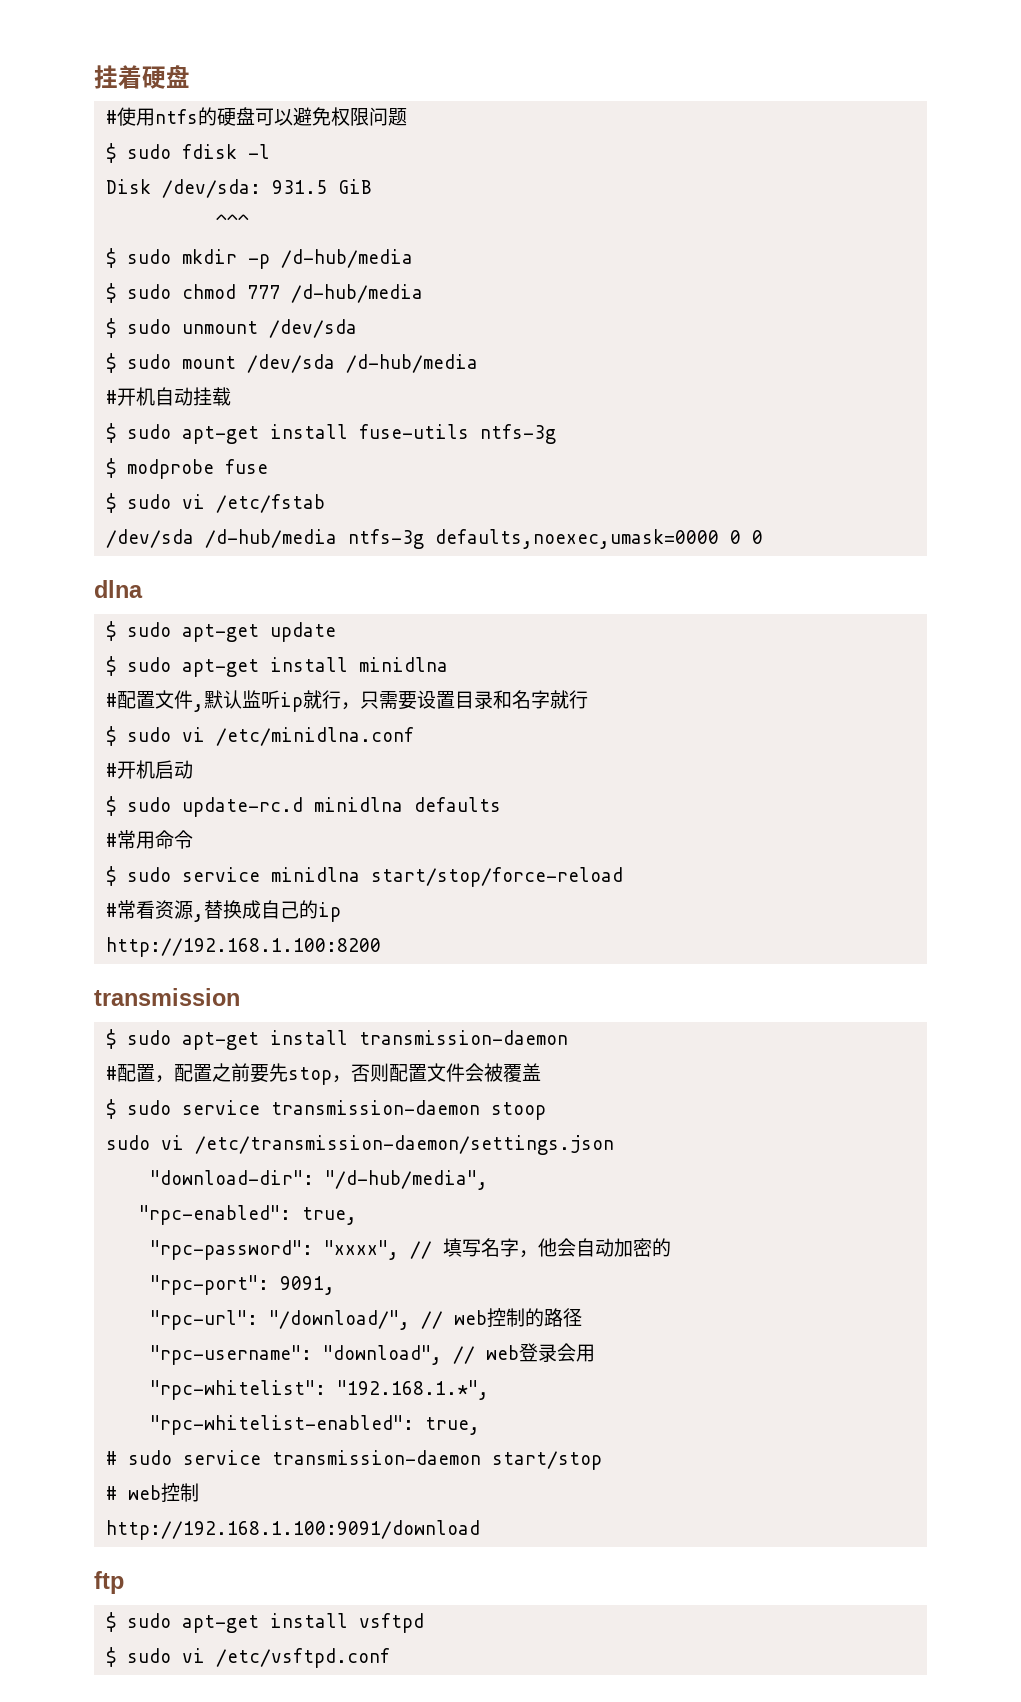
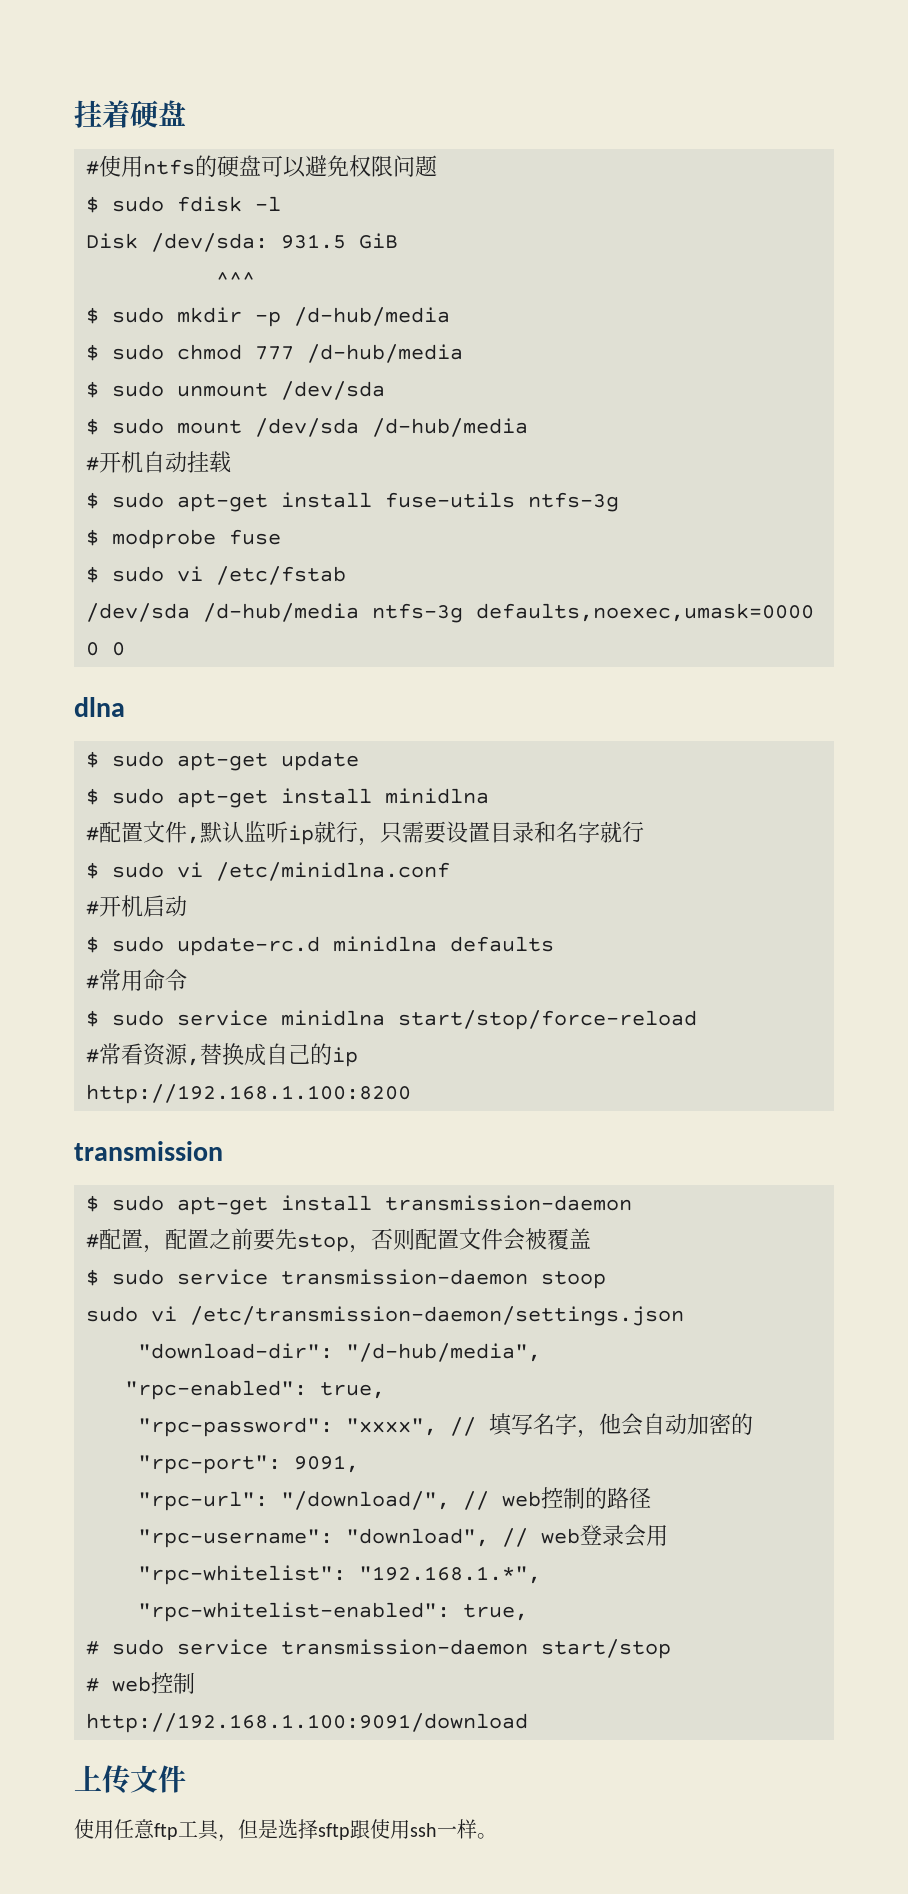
[94,1571,124,1594] [106,1612,424,1633] [106,1647,390,1668] ftp // $ sudo apt-get install vsftpd // $ sudo vi /etc/vsftpd.conf -> [74,1765,186,1794] [74,1819,497,1842] 上传文件 // 使用任意ftp工具，但是选择sftp跟使用ssh一样。

